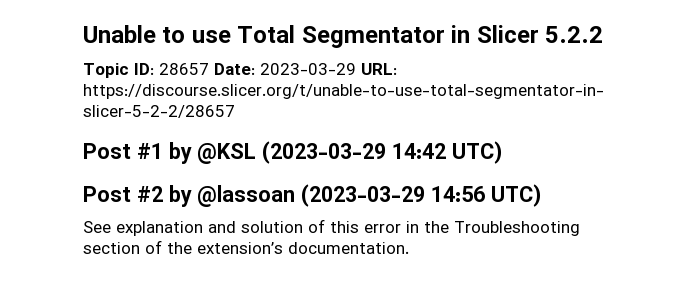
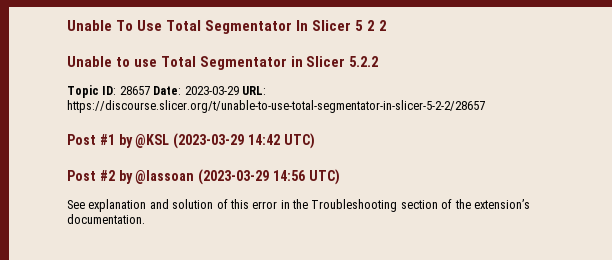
[83,25,156,43] Unable -> [67,20,388,34] [67,56,112,67] Unable To Use Total Segmentator In Slicer 5 2 2 // Unable

